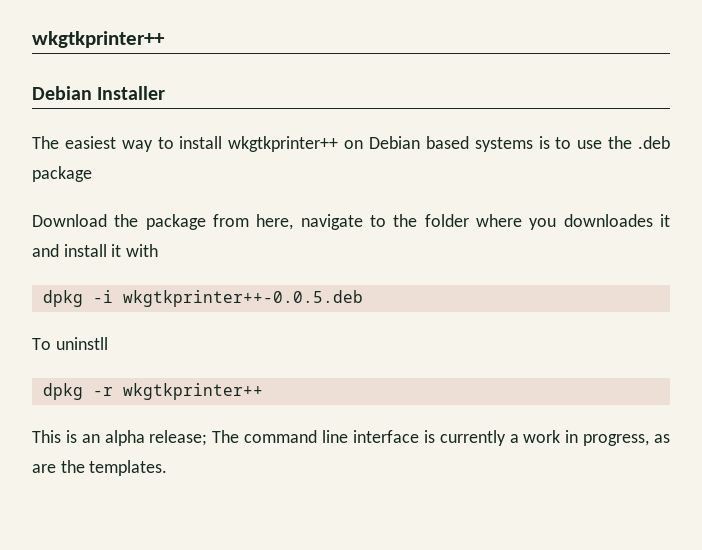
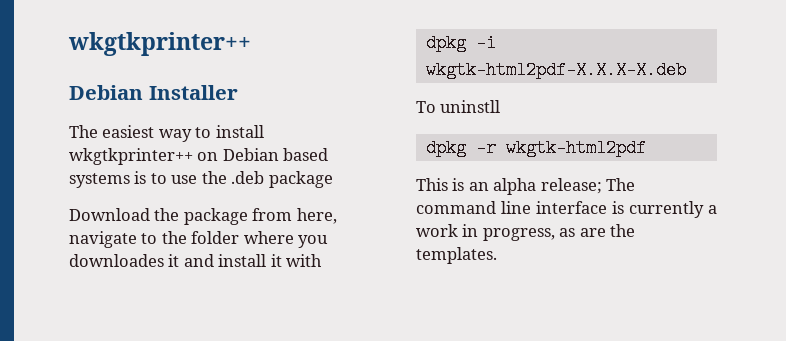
[122,290,363,307] wkgtkprinter++-0.0.5.deb -> [425,61,686,79] wkgtk-html2pdf-X.X.X-X.deb
[122,383,263,400] wkgtkprinter++ -> [505,139,646,157] wkgtk-html2pdf

